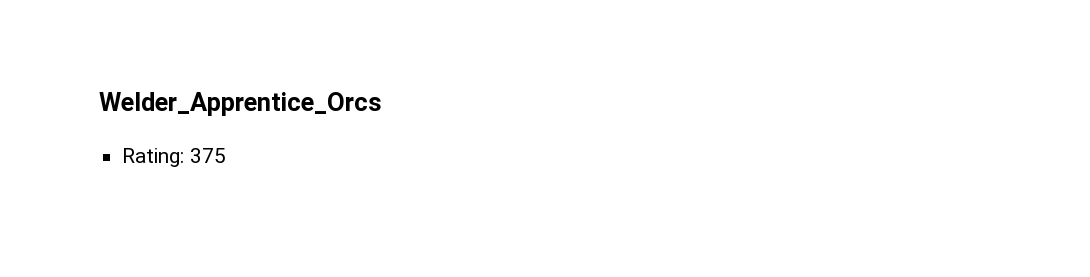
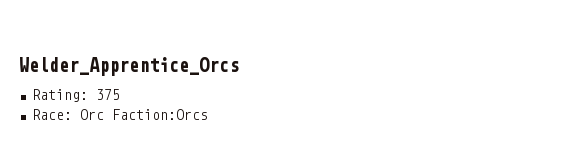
(226, 155) none -> [31,109,208,120] // Race: Orc Faction:Orcs

